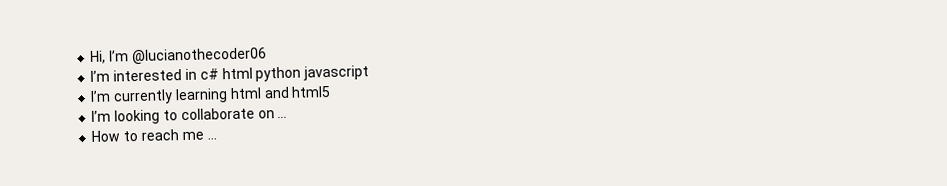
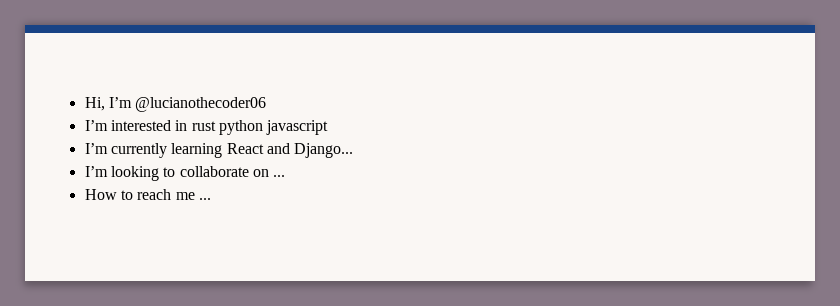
[199,67,253,80] c# html -> [191,121,216,131] rust
[229,85,332,100] html and html5 -> [226,143,354,158] React and Django...

